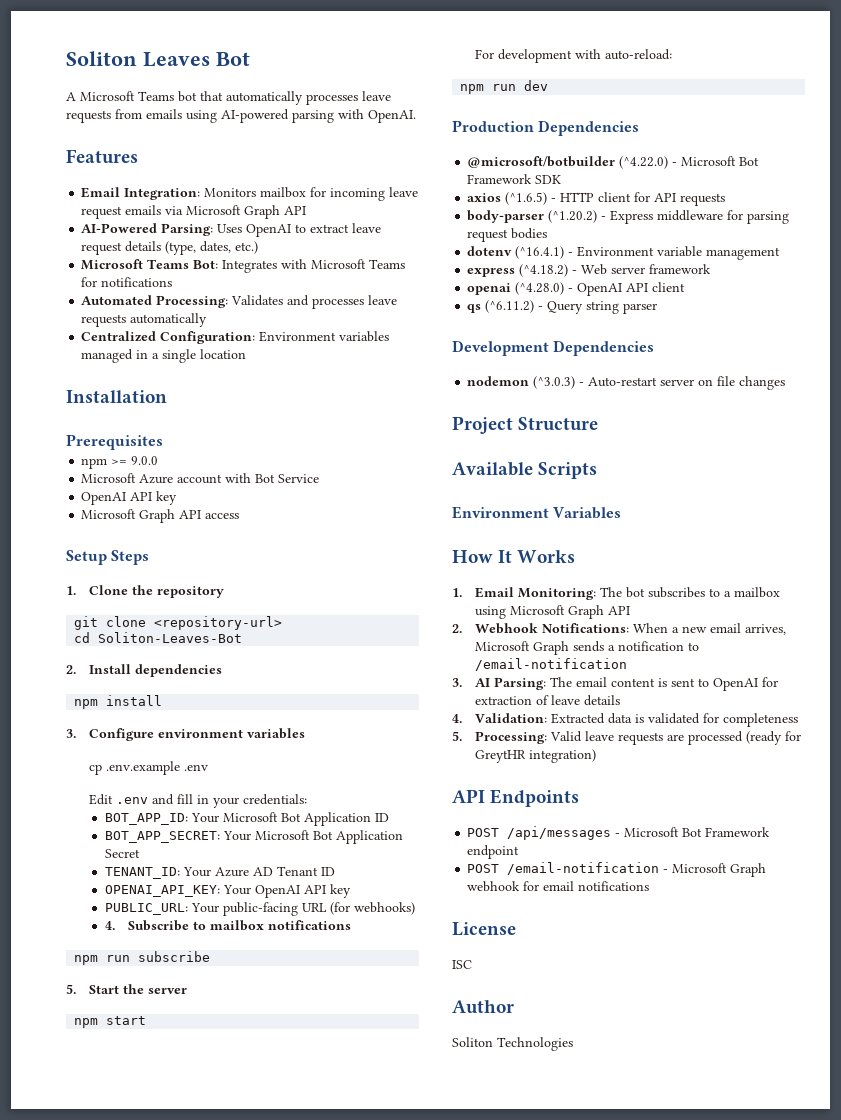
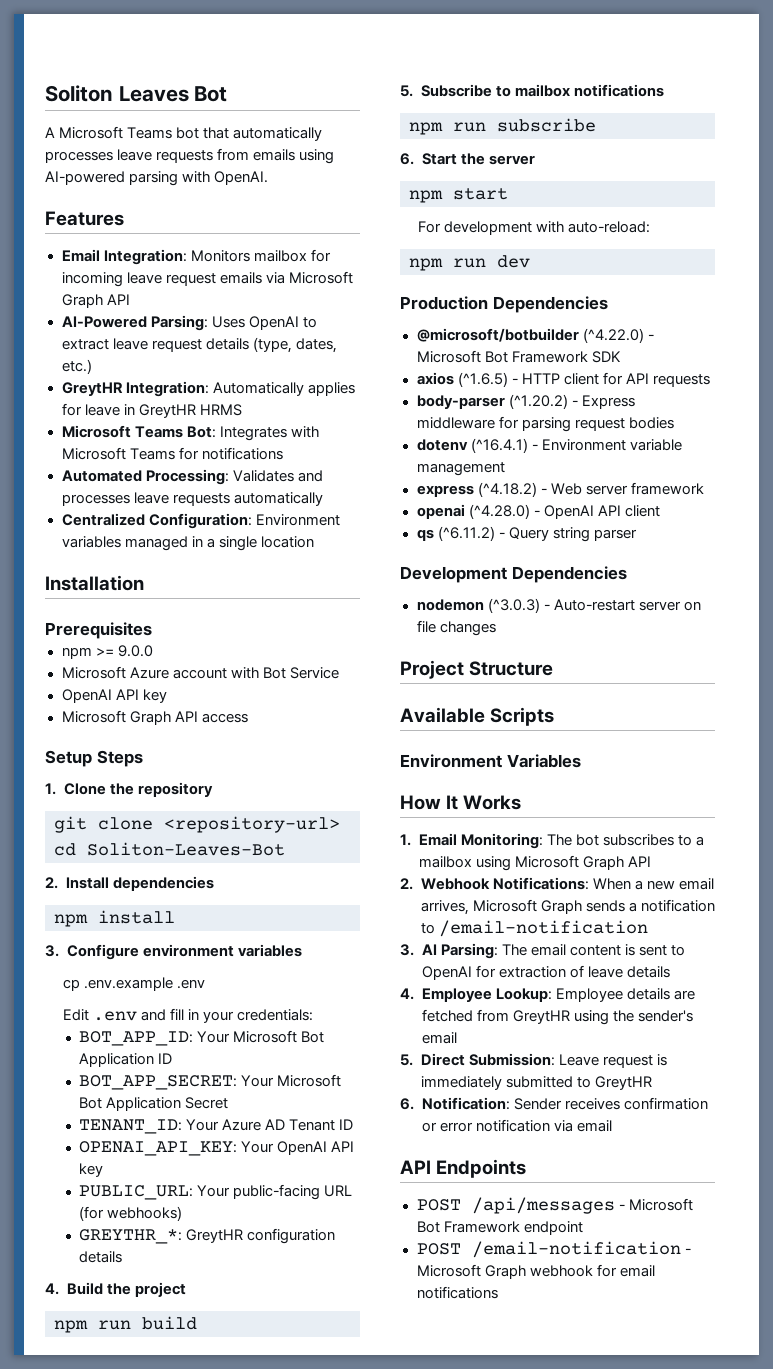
(259, 247) none -> [61,381,355,397] [61,403,242,418] // GreytHR Integration: Automatically applies for leave in GreytHR HRMS
[104,921,115,930] 4. -> [79,1228,336,1244] [79,1251,123,1263] [45,1282,186,1297] [54,1316,197,1333] [400,85,413,97] GREYTHR_*: GreytHR configuration details // 4. Build the project // npm run build // 5.
[66,984,76,994] 5. -> [400,153,414,165] 6.
[475,713,799,727] [452,731,802,745] [475,749,597,763] Validation: Extracted data is validated for completeness // 5. Processing: Valid leave requests are processed (ready for GreytHR integration) -> [421,988,695,1002] [421,1009,693,1025] [421,1032,457,1044] [400,1053,667,1068] [420,1076,652,1090] [400,1097,708,1110] [421,1119,612,1132] Employee Lookup: Employee details are fetched from GreytHR using the sender's email // 5. Direct Submission: Leave request is immediately submitted to GreytHR // 6. Notification: Sender receives confirmation or error notification via email
[452,922,516,936] [452,960,472,969] [452,1000,514,1014] [452,1037,573,1051] // License // ISC // Author // Soliton Technologies -> (498, 1292) none

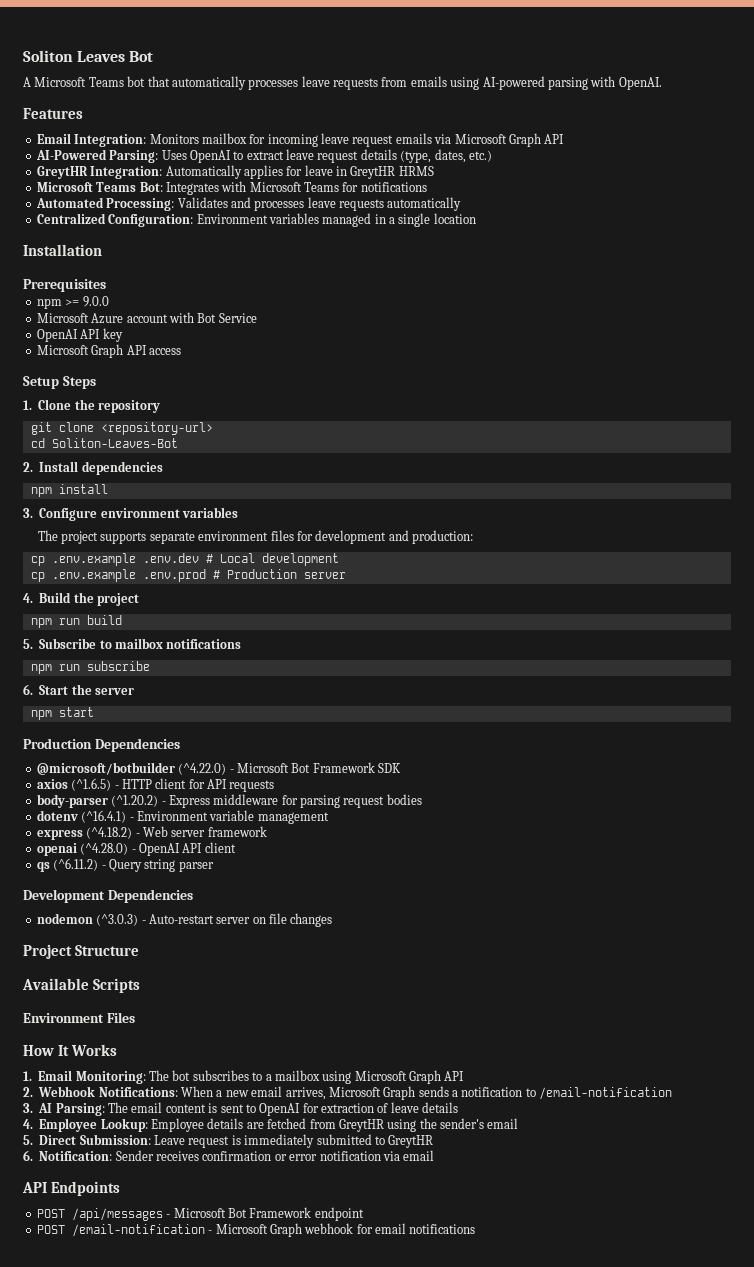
[62,977,205,991] [62,1008,313,1023] [79,1030,325,1046] [79,1053,173,1067] [79,1074,342,1090] [79,1097,229,1111] [79,1119,354,1134] [79,1141,355,1156] [79,1163,104,1177] [79,1184,353,1200] [79,1206,183,1221] [79,1228,336,1244] [79,1251,123,1263] cp .env.example .env // Edit .env and fill in your credentials: // BOT_APP_ID: Your Microsoft Bot Application ID // BOT_APP_SECRET: Your Microsoft Bot Application Secret // TENANT_ID: Your Azure AD Tenant ID // OPENAI_API_KEY: Your OpenAI API key // PUBLIC_URL: Your public-facing URL (for webhooks) // GREYTHR_*: GreytHR configuration details -> [37,530,474,544] [30,553,339,566] [30,569,346,582] The project supports separate environment files for development and production: // cp .env.example .env.dev # Local development // cp .env.example .env.prod # Production server
[417,221,650,235] [409,255,530,271] // For development with auto-reload: // npm run dev -> (94, 712) none
[506,754,581,768] Variables -> [106,1012,135,1023] Files

